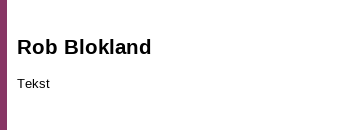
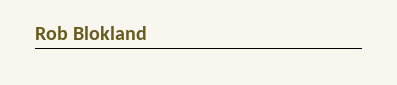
[17,79,50,88] // Tekst -> (148, 33) none

